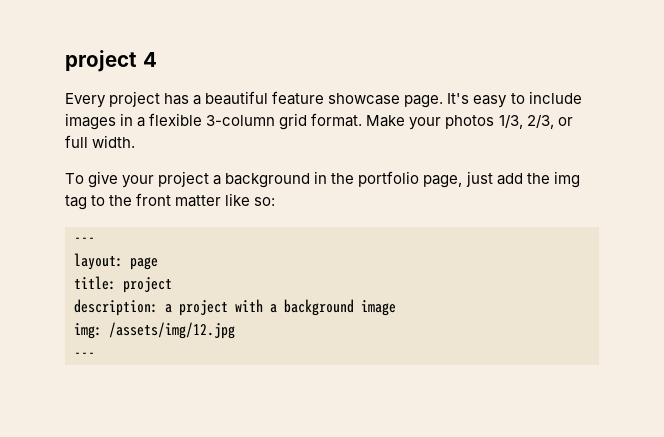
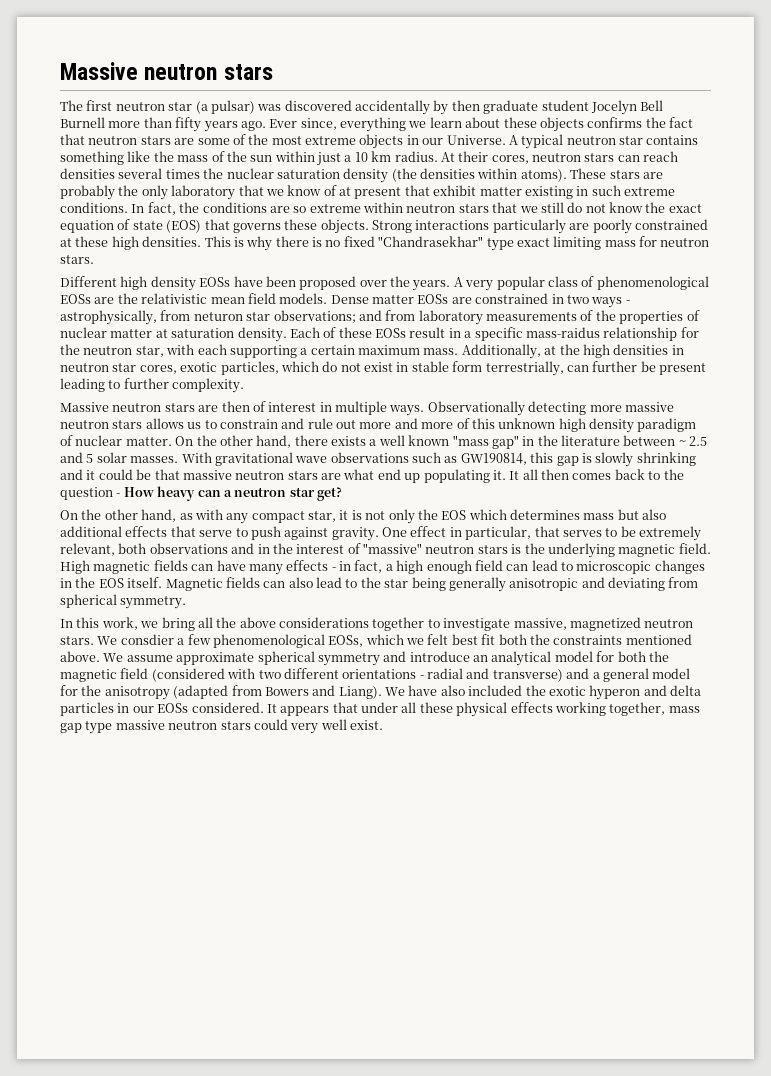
[65,50,157,72] [65,91,582,108] [65,113,573,130] [65,135,136,148] [65,171,580,188] [65,193,276,210] [74,237,95,243] [74,253,158,270] [74,276,172,293] [74,299,396,316] [74,322,235,339] [74,352,95,358] project 4 // Every project has a beautiful feature showcase page. It's easy to include images in a flexible 3-column grid format. Make your photos 1/3, 2/3, or full width. // To give your project a background in the portfolio page, just add the img tag to the front matter like so: // --- // layout: page // title: project // description: a project with a background image // img: /assets/img/12.jpg // --- -> [60,62,273,80] [60,100,664,115] [60,117,693,132] [60,134,699,149] [60,151,679,166] [60,168,663,183] [60,185,675,200] [60,202,702,215] [60,219,708,234] [60,236,710,251] [60,255,94,264] [60,276,709,291] [60,293,630,308] [60,310,700,325] [60,327,699,342] [60,344,684,359] [60,361,706,376] [60,378,245,393] [60,401,674,416] [60,418,697,433] [60,435,708,449] [60,452,696,467] [60,469,684,483] [60,486,342,501] [60,509,667,524] [60,526,701,541] [60,543,711,558] [60,560,705,575] [60,577,699,592] [60,594,187,609] [60,617,694,631] [60,634,692,648] [60,651,669,666] [60,668,691,682] [60,685,701,700] [60,702,700,717] [60,719,383,734] Massive neutron stars // The first neutron star (a pulsar) was discovered accidentally by then graduate student Jocelyn Bell Burnell more than fifty years ago. Ever since, everything we learn about these objects confirms the fact that neutron stars are some of the most extreme objects in our Universe. A typical neutron star contains something like the mass of the sun within just a 10 km radius. At their cores, neutron stars can reach densities several times the nuclear saturation density (the densities within atoms). These stars are probably the only laboratory that we know of at present that exhibit matter existing in such extreme conditions. In fact, the conditions are so extreme within neutron stars that we still do not know the exact equation of state (EOS) that governs these objects. Strong interactions particularly are poorly constrained at these high densities. This is why there is no fixed "Chandrasekhar" type exact limiting mass for neutron stars. // Different high density EOSs have been proposed over the years. A very popular class of phenomenological EOSs are the relativistic mean field models. Dense matter EOSs are constrained in two ways - astrophysically, from neturon star observations; and from laboratory measurements of the properties of nuclear matter at saturation density. Each of these EOSs result in a specific mass-raidus relationship for the neutron star, with each supporting a certain maximum mass. Additionally, at the high densities in neutron star cores, exotic particles, which do not exist in stable form terrestrially, can further be present leading to further complexity. // Massive neutron stars are then of interest in multiple ways. Observationally detecting more massive neutron stars allows us to constrain and rule out more and more of this unknown high density paradigm of nuclear matter. On the other hand, there exists a well known "mass gap" in the literature between ~ 2.5 and 5 solar masses. With gravitational wave observations such as GW190814, this gap is slowly shrinking and it could be that massive neutron stars are what end up populating it. It all then comes back to the question - How heavy can a neutron star get? // On the other hand, as with any compact star, it is not only the EOS which determines mass but also additional effects that serve to push against gravity. One effect in particular, that serves to be extremely relevant, both observations and in the interest of "massive" neutron stars is the underlying magnetic field. High magnetic fields can have many effects - in fact, a high enough field can lead to microscopic changes in the EOS itself. Magnetic fields can also lead to the star being generally anisotropic and deviating from spherical symmetry. // In this work, we bring all the above considerations together to investigate massive, magnetized neutron stars. We consdier a few phenomenological EOSs, which we felt best fit both the constraints mentioned above. We assume approximate spherical symmetry and introduce an analytical model for both the magnetic field (considered with two different orientations - radial and transverse) and a general model for the anisotropy (adapted from Bowers and Liang). We have also included the exotic hyperon and delta particles in our EOSs considered. It appears that under all these physical effects working together, mass gap type massive neutron stars could very well exist.

